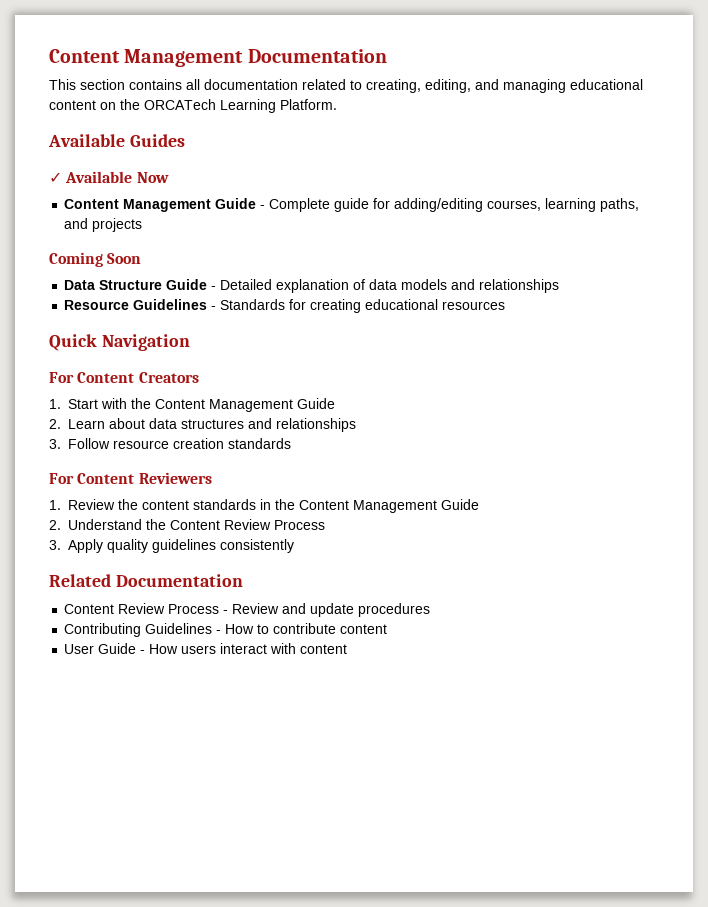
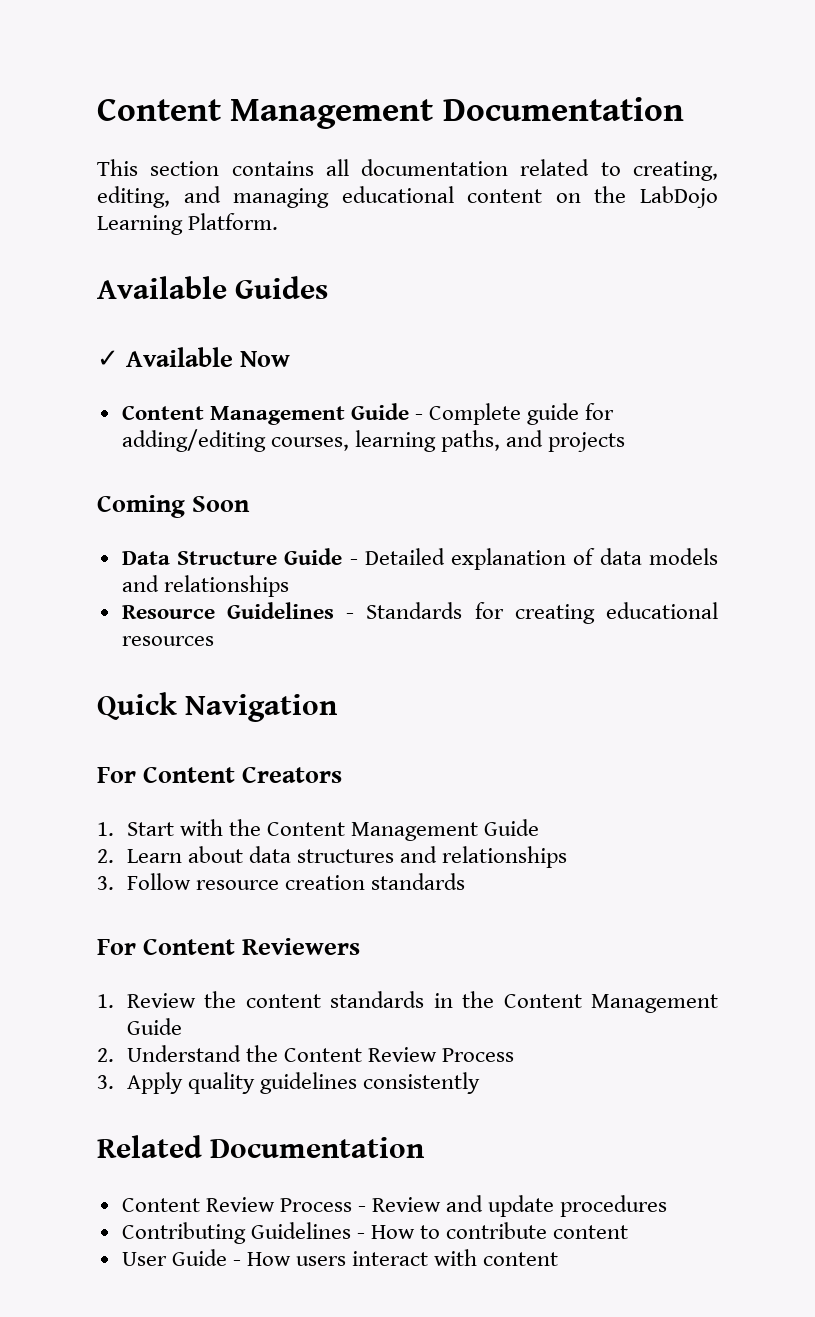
[144,99,216,110] ORCATech -> [639,186,718,208] LabDojo

